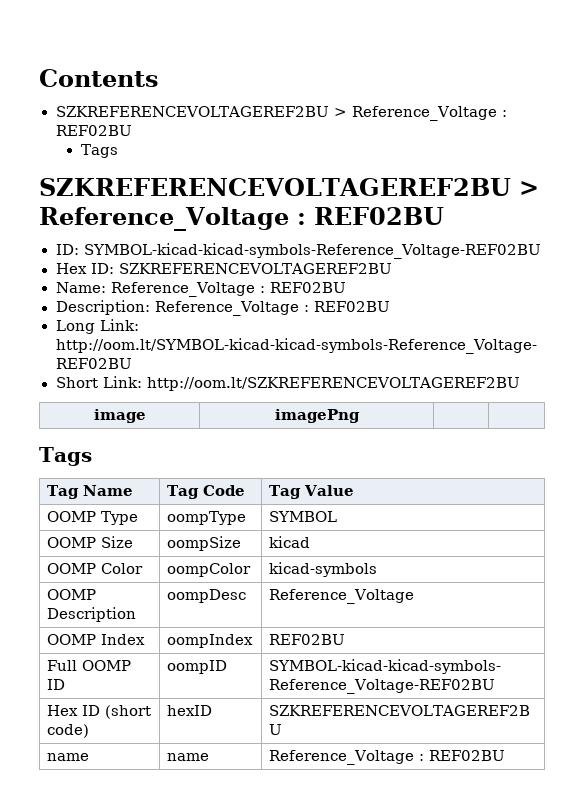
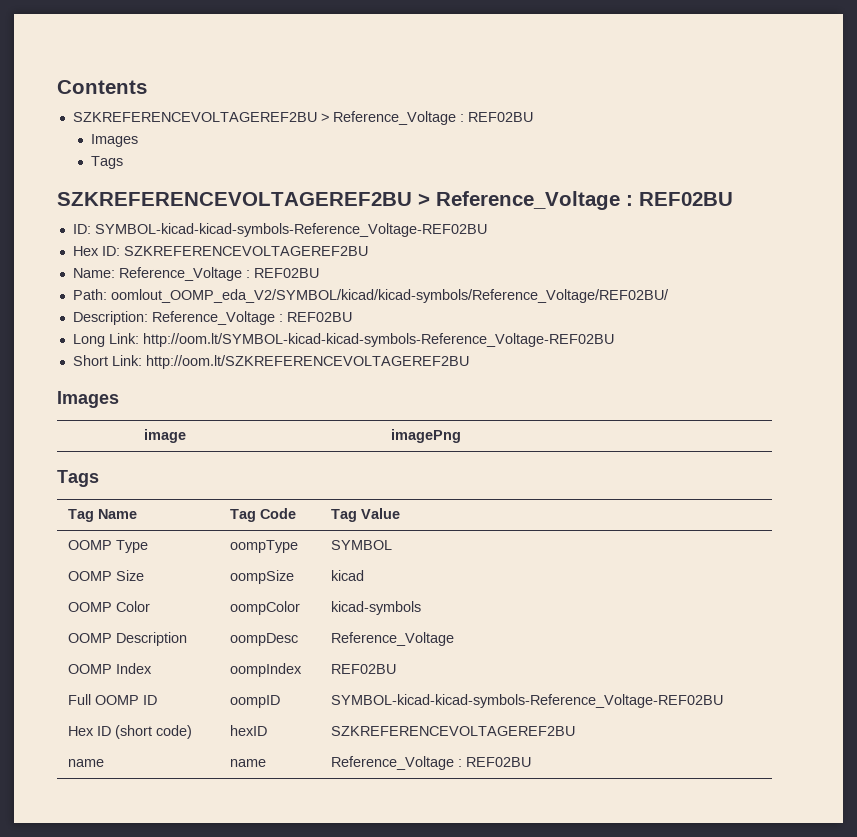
(132, 130) none -> [90,134,138,147] // Images
(347, 287) none -> [72,289,669,303] // Path: oomlout_OOMP_eda_V2/SYMBOL/kicad/kicad-symbols/Reference_Voltage/REF02BU/
(521, 384) none -> [57,391,119,408] // Images

